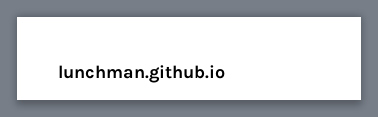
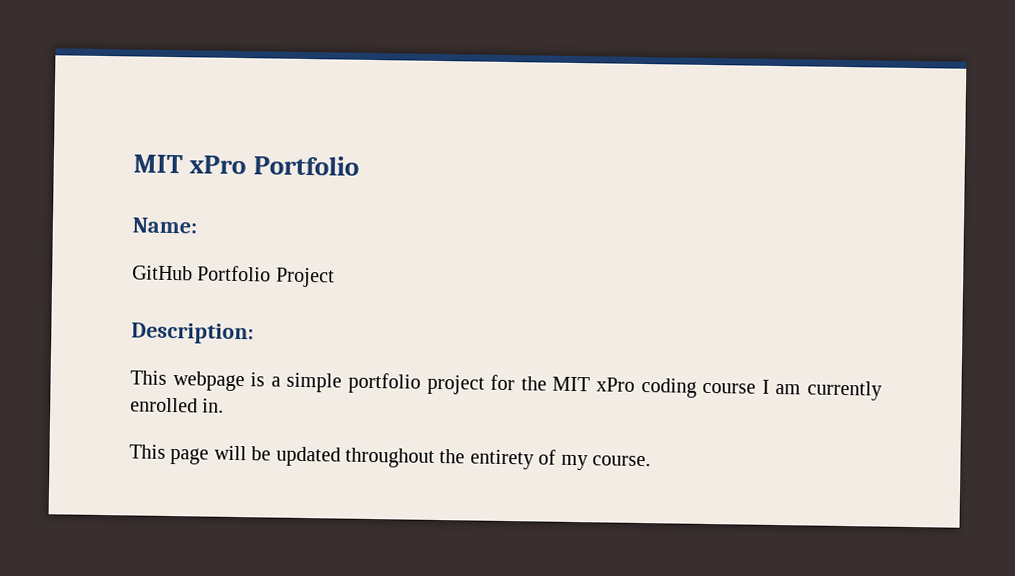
[58,65,225,83] lunchman.github.io -> [133,154,359,176] [132,217,197,234] [132,265,335,288] [131,322,254,345] [130,370,883,401] [130,397,225,413] [129,444,651,471] MIT xPro Portfolio // Name: // GitHub Portfolio Project // Description: // This webpage is a simple portfolio project for the MIT xPro coding course I am currently enrolled in. // This page will be updated throughout the entirety of my course.

